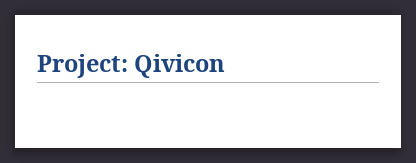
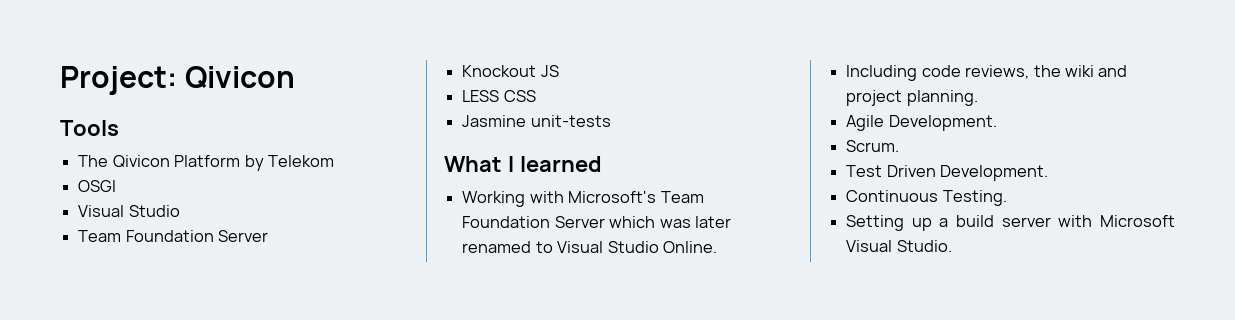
(226, 66) none -> [60,120,119,136] [78,155,334,171] [78,180,117,192] [78,205,180,217] [78,230,269,242] [462,65,559,77] [462,90,536,102] [462,115,611,127] [444,156,602,172] [462,191,704,207] [462,216,731,228] [462,241,717,253] [846,65,1128,81] [846,90,978,106] [846,115,997,131] [846,140,900,152] [846,165,1049,181] [846,190,1007,206] [846,215,1175,231] [846,240,952,252] // Tools // The Qivicon Platform by Telekom // OSGI // Visual Studio // Team Foundation Server // Knockout JS // LESS CSS // Jasmine unit-tests // What I learned // Working with Microsoft's Team Foundation Server which was later renamed to Visual Studio Online. // Including code reviews, the wiki and project planning. // Agile Development. // Scrum. // Test Driven Development. // Continuous Testing. // Setting up a build server with Microsoft Visual Studio.

